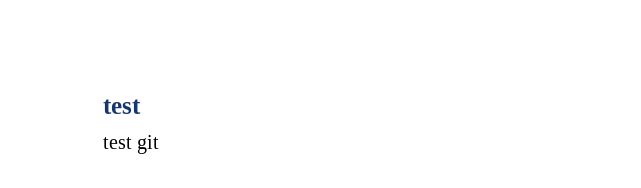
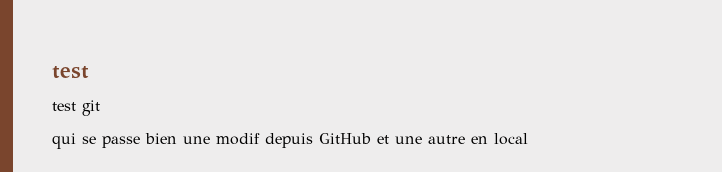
(160, 144) none -> [52,133,528,149] // qui se passe bien une modif depuis GitHub et une autre en local

